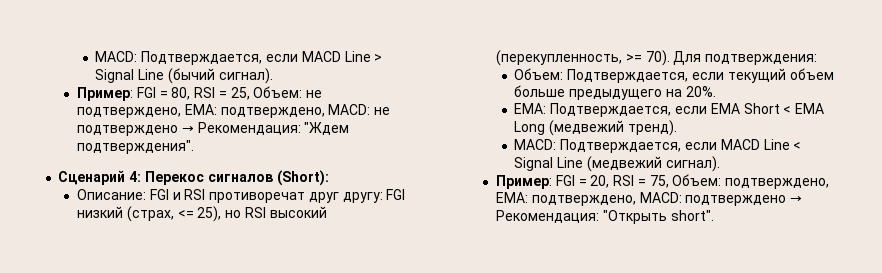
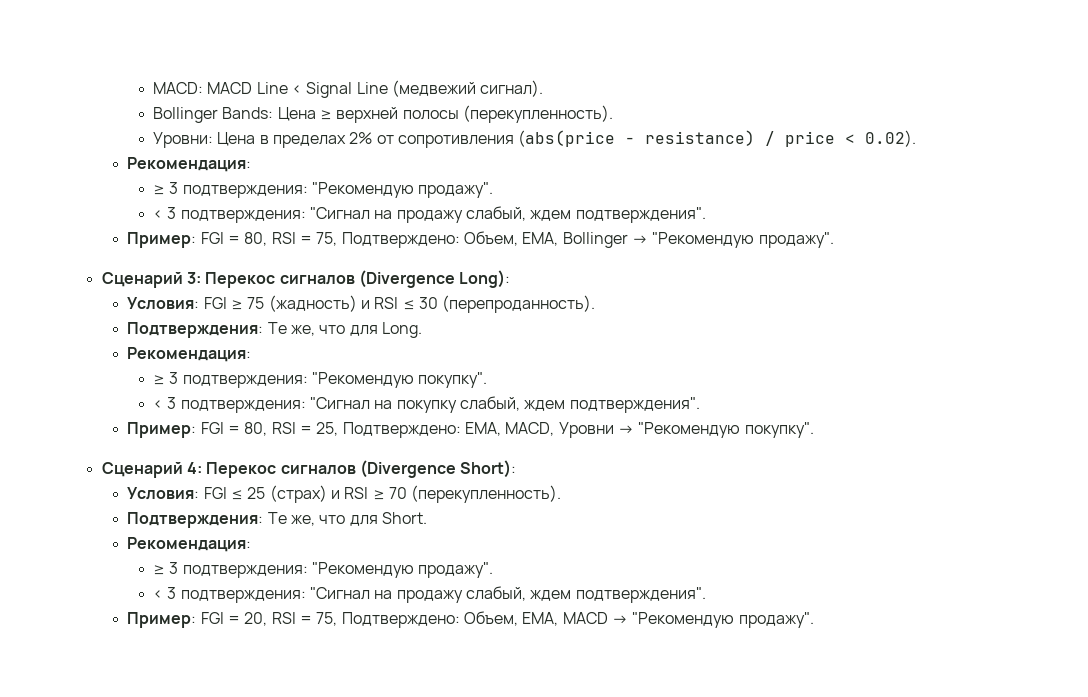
[95,51,383,65] [95,68,273,84] MACD: Подтверждается, если MACD Line > Signal Line (бычий сигнал). -> [153,80,544,98] [153,105,614,123] [153,130,917,148] [127,157,252,172] [153,182,494,198] [153,206,706,223] [127,231,834,248] [101,270,511,288] [127,295,596,313] [127,322,422,338] [127,347,252,362] [153,372,488,388] [153,396,700,413] MACD: MACD Line < Signal Line (медвежий сигнал). // Bollinger Bands: Цена ≥ верхней полосы (перекупленность). // Уровни: Цена в пределах 2% от сопротивления (abs(price - resistance) / price < 0.02). // Рекомендация: // ≥ 3 подтверждения: "Рекомендую продажу". // < 3 подтверждения: "Сигнал на продажу слабый, ждем подтверждения". // Пример: FGI = 80, RSI = 75, Подтверждено: Объем, EMA, Bollinger → "Рекомендую продажу". // Сценарий 3: Перекос сигналов (Divergence Long): // Условия: FGI ≥ 75 (жадность) и RSI ≤ 30 (перепроданность). // Подтверждения: Те же, что для Long. // Рекомендация: // ≥ 3 подтверждения: "Рекомендую покупку". // < 3 подтверждения: "Сигнал на покупку слабый, ждем подтверждения".
[253,86,323,98] [76,104,391,118] [76,122,350,136] [76,140,194,154] [58,170,329,186] [76,189,406,203] [76,206,327,222] [495,50,818,66] [514,68,834,83] [514,85,716,100] [514,103,825,117] [514,120,678,136] [514,139,802,153] [514,156,720,172] Объем: не подтверждено, EMA: подтверждено, MACD: не подтверждено → Рекомендация: "Ждем подтверждения". // Сценарий 4: Перекос сигналов (Short): // Описание: FGI и RSI противоречат друг другу: FGI низкий (страх, <= 25), но RSI высокий (перекупленность, >= 70). Для подтверждения: // Объем: Подтверждается, если текущий объем больше предыдущего на 20%. // EMA: Подтверждается, если EMA Short < EMA Long (медвежий тренд). // MACD: Подтверждается, если MACD Line < Signal Line (медвежий сигнал). -> [342,422,814,438] [101,460,517,478] [127,485,562,503] [127,512,427,528] [127,537,252,552] [153,562,494,578] [153,586,706,603] Подтверждено: EMA, MACD, Уровни → "Рекомендую покупку". // Сценарий 4: Перекос сигналов (Divergence Short): // Условия: FGI ≤ 25 (страх) и RSI ≥ 70 (перекупленность). // Подтверждения: Те же, что для Short. // Рекомендация: // ≥ 3 подтверждения: "Рекомендую продажу". // < 3 подтверждения: "Сигнал на продажу слабый, ждем подтверждения".
[672,174,830,189] [495,192,803,206] [495,210,714,224] Объем: подтверждено, EMA: подтверждено, MACD: подтверждено → Рекомендация: "Открыть short". -> [341,611,814,628] Подтверждено: Объем, EMA, MACD → "Рекомендую продажу".

